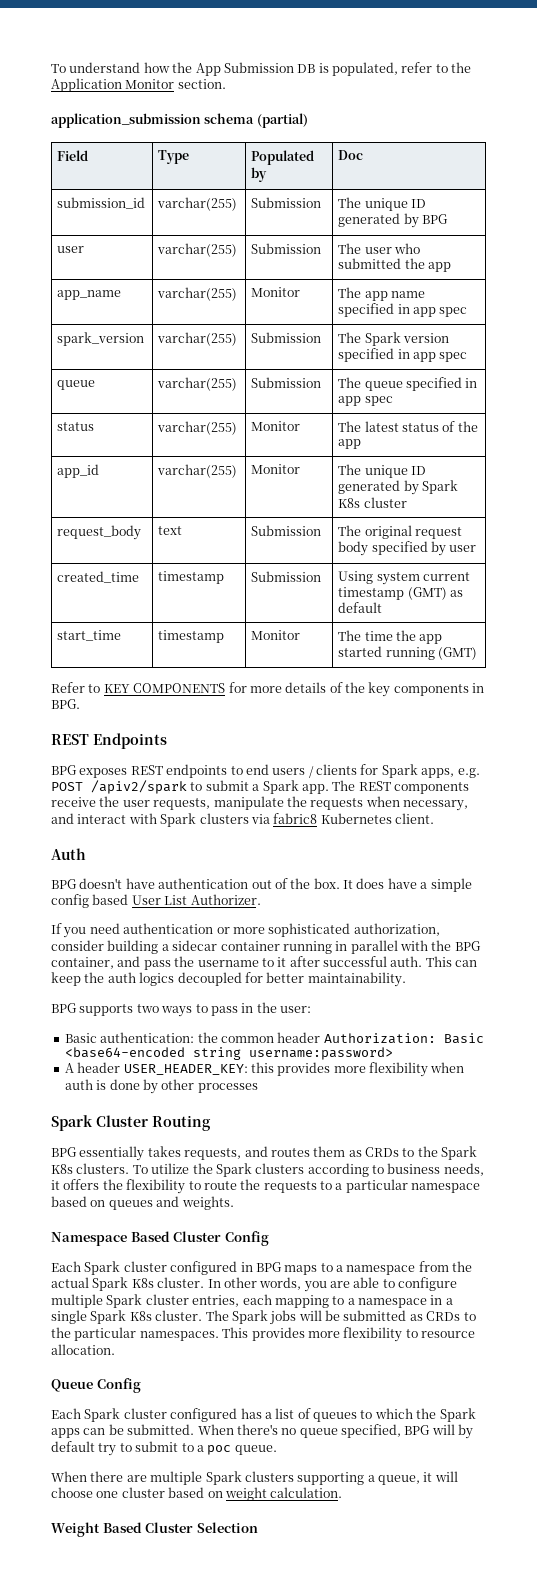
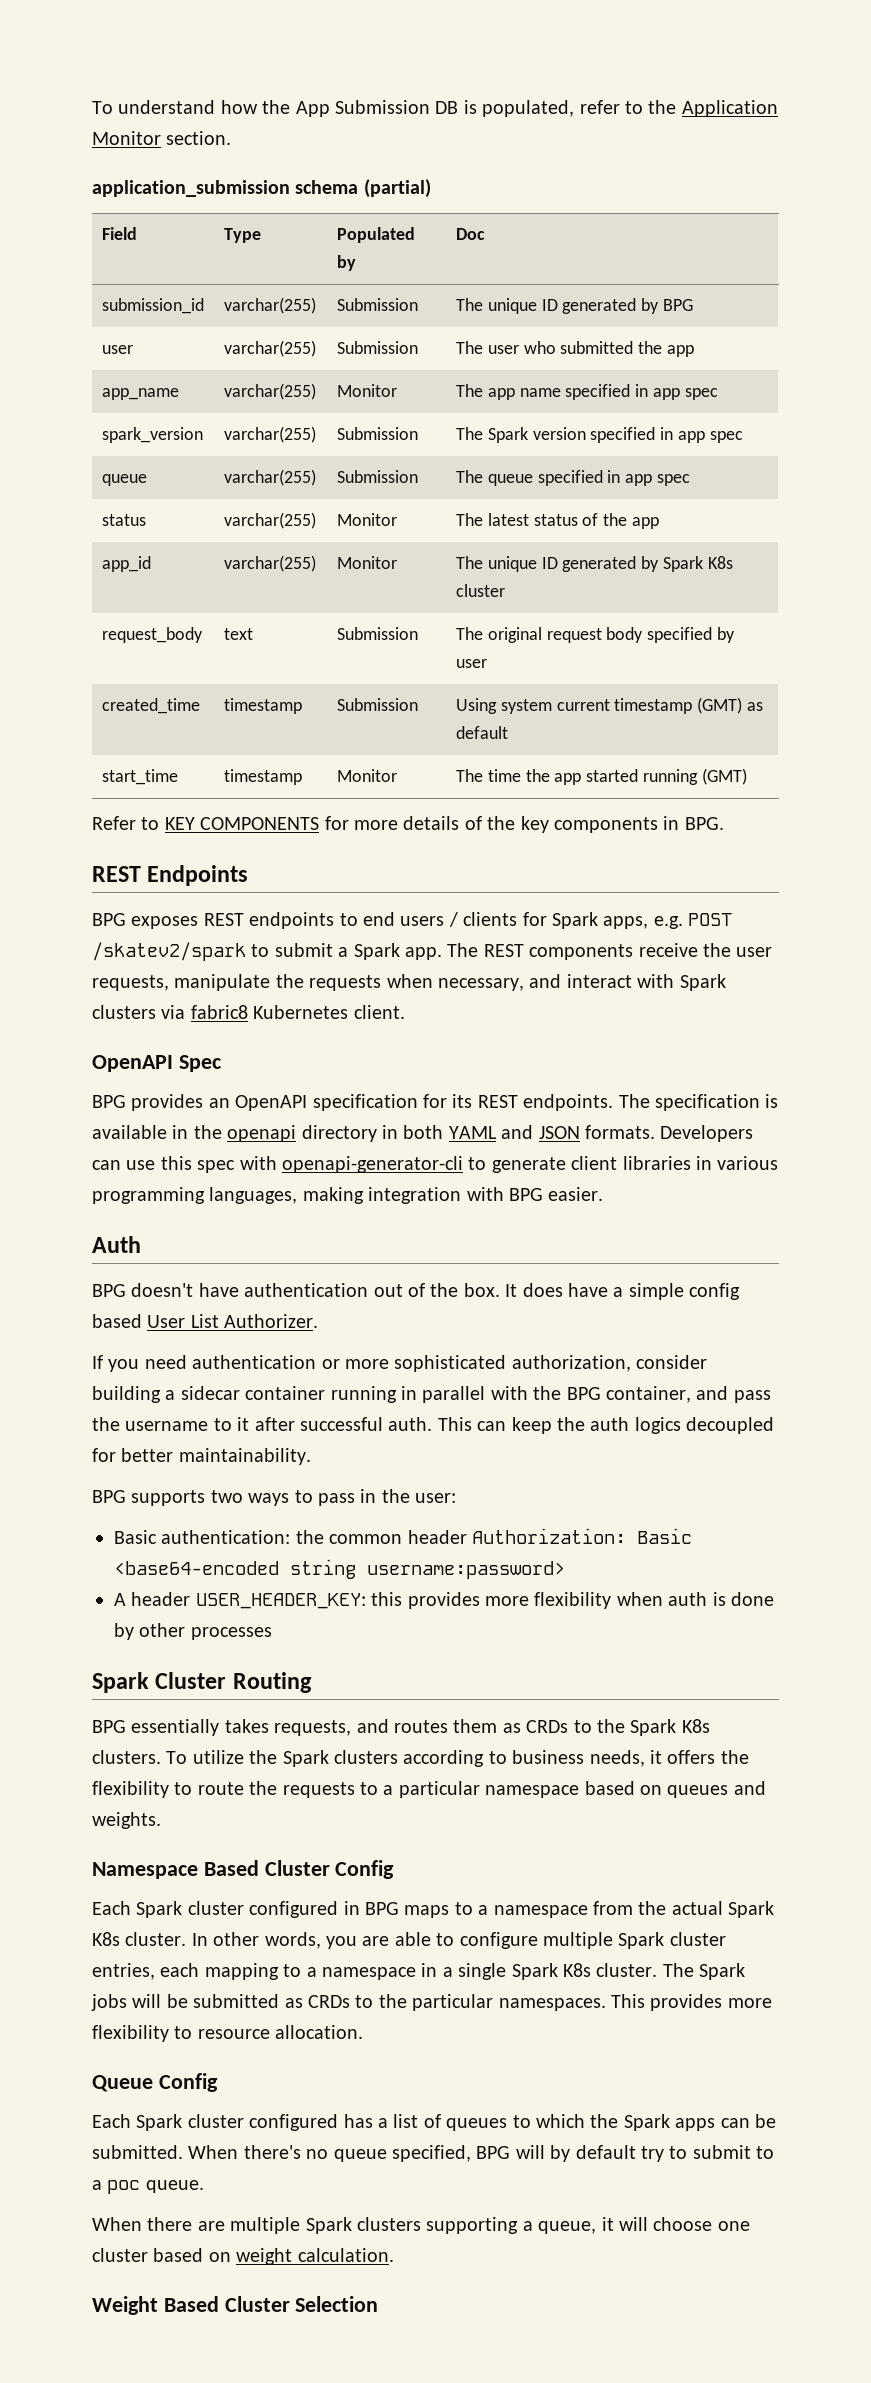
[91,780,187,794] /apiv2/spark -> [92,942,246,961] /skatev2/spark
(434, 818) none -> [92,1055,221,1072] [92,1094,779,1111] [92,1125,754,1142] [92,1156,779,1173] [92,1187,604,1204] // OpenAPI Spec // BPG provides an OpenAPI specification for its REST endpoints. The specification is available in the openapi directory in both YAML and JSON formats. Developers can use this spec with openapi-generator-cli to generate client libraries in various programming languages, making integration with BPG easier.

